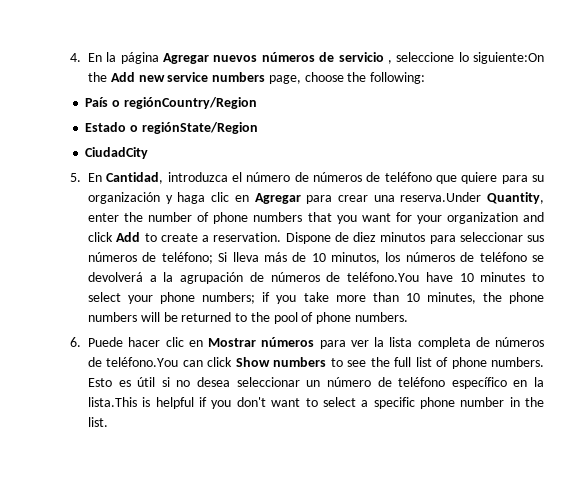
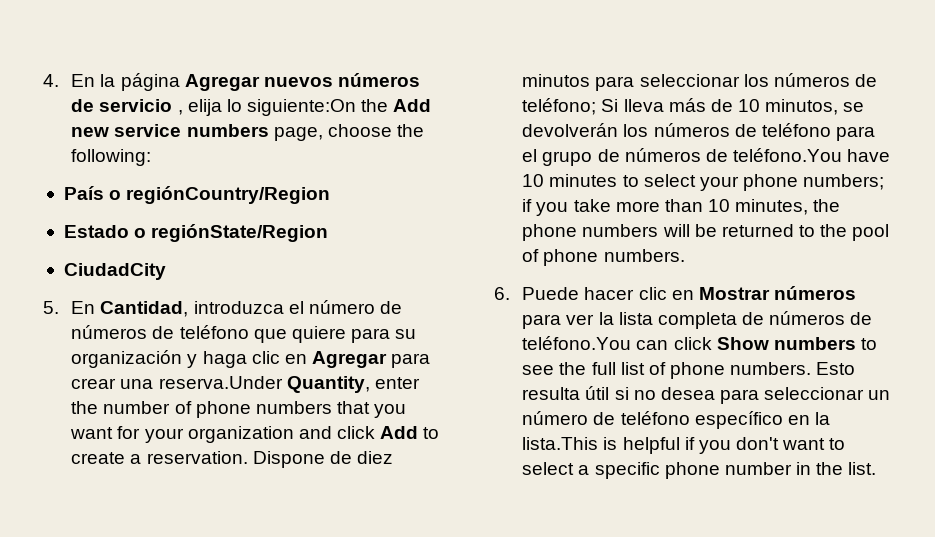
[396,52,455,62] seleccione -> [187,99,222,116] elija
[527,235,544,242] sus -> [743,74,769,87] los
(381, 258) none -> [843,102,865,112] [522,123,619,137] se devolverán
[531,255,544,262] [88,272,244,284] se devolverá a la agrupación -> [835,126,875,141] [522,149,593,166] para el grupo
[118,380,131,387] es -> [522,387,581,400] resulta
(231, 382) none -> [719,389,759,404] para

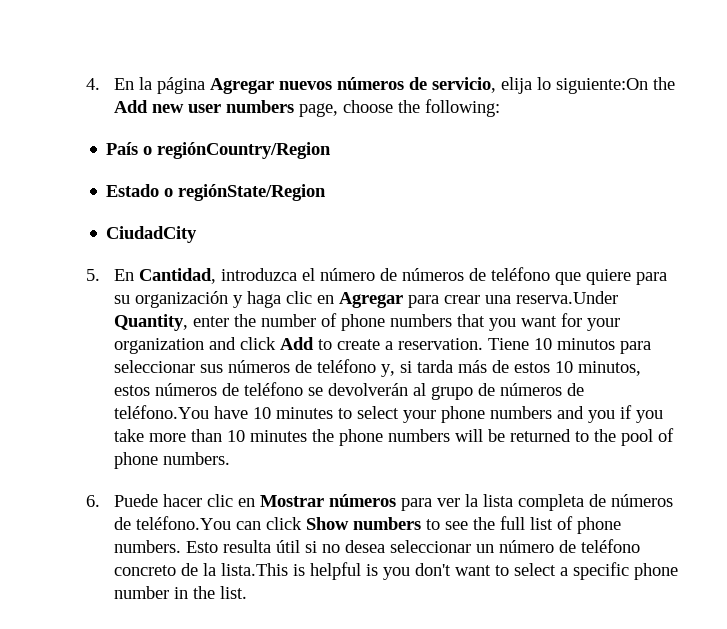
[99,99,183,115] servicio , -> [431,77,496,93] servicio,
[114,124,182,137] service -> [187,104,221,113] user
[252,451,393,468] [522,73,877,91] [522,98,865,115] [522,123,875,141] [522,149,538,162] Dispone de diez minutos para seleccionar los números de teléfono; Si lleva más de 10 minutos, se devolverán los números de teléfono para el -> [487,338,651,354] [113,359,641,377] [113,382,426,396] Tiene 10 minutos para seleccionar sus números de teléfono y, si tarda más de estos 10 minutos, estos números de teléfono se devolverán al
[803,174,885,190] numbers; -> [489,406,615,423] numbers and you
[735,199,809,215] minutes, -> [249,430,307,442] minutes
[719,389,759,404] para -> (385, 546) none
[694,411,810,429] específico en -> [113,563,198,576] concreto de
[684,437,695,450] if -> [365,564,378,576] is

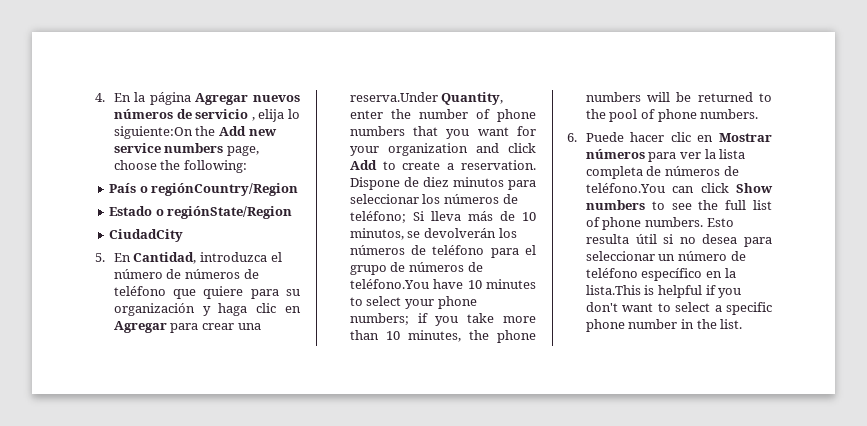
[431,77,496,93] servicio, -> [195,109,255,121] servicio ,
[187,104,221,113] user -> [113,143,161,153] service
[487,338,651,354] [113,359,641,377] [113,382,426,396] Tiene 10 minutos para seleccionar sus números de teléfono y, si tarda más de estos 10 minutos, estos números de teléfono se devolverán al -> [349,177,536,190] [349,194,518,204] [349,211,536,223] [349,228,517,240] [349,245,536,258] Dispone de diez minutos para seleccionar los números de teléfono; Si lleva más de 10 minutos, se devolverán los números de teléfono para el
[489,406,615,423] numbers and you -> [349,313,409,325] numbers;
[249,430,307,442] minutes -> [407,330,461,342] minutes,
(385, 546) none -> [744,237,772,247] para
[113,563,198,576] concreto de -> [641,268,722,281] específico en
[365,564,378,576] is -> [705,285,716,295] if

